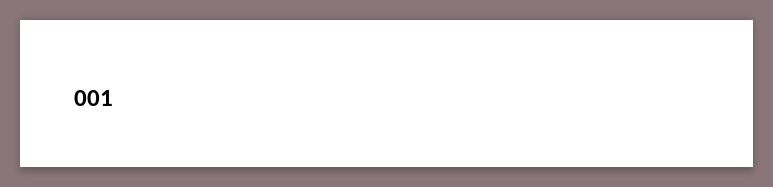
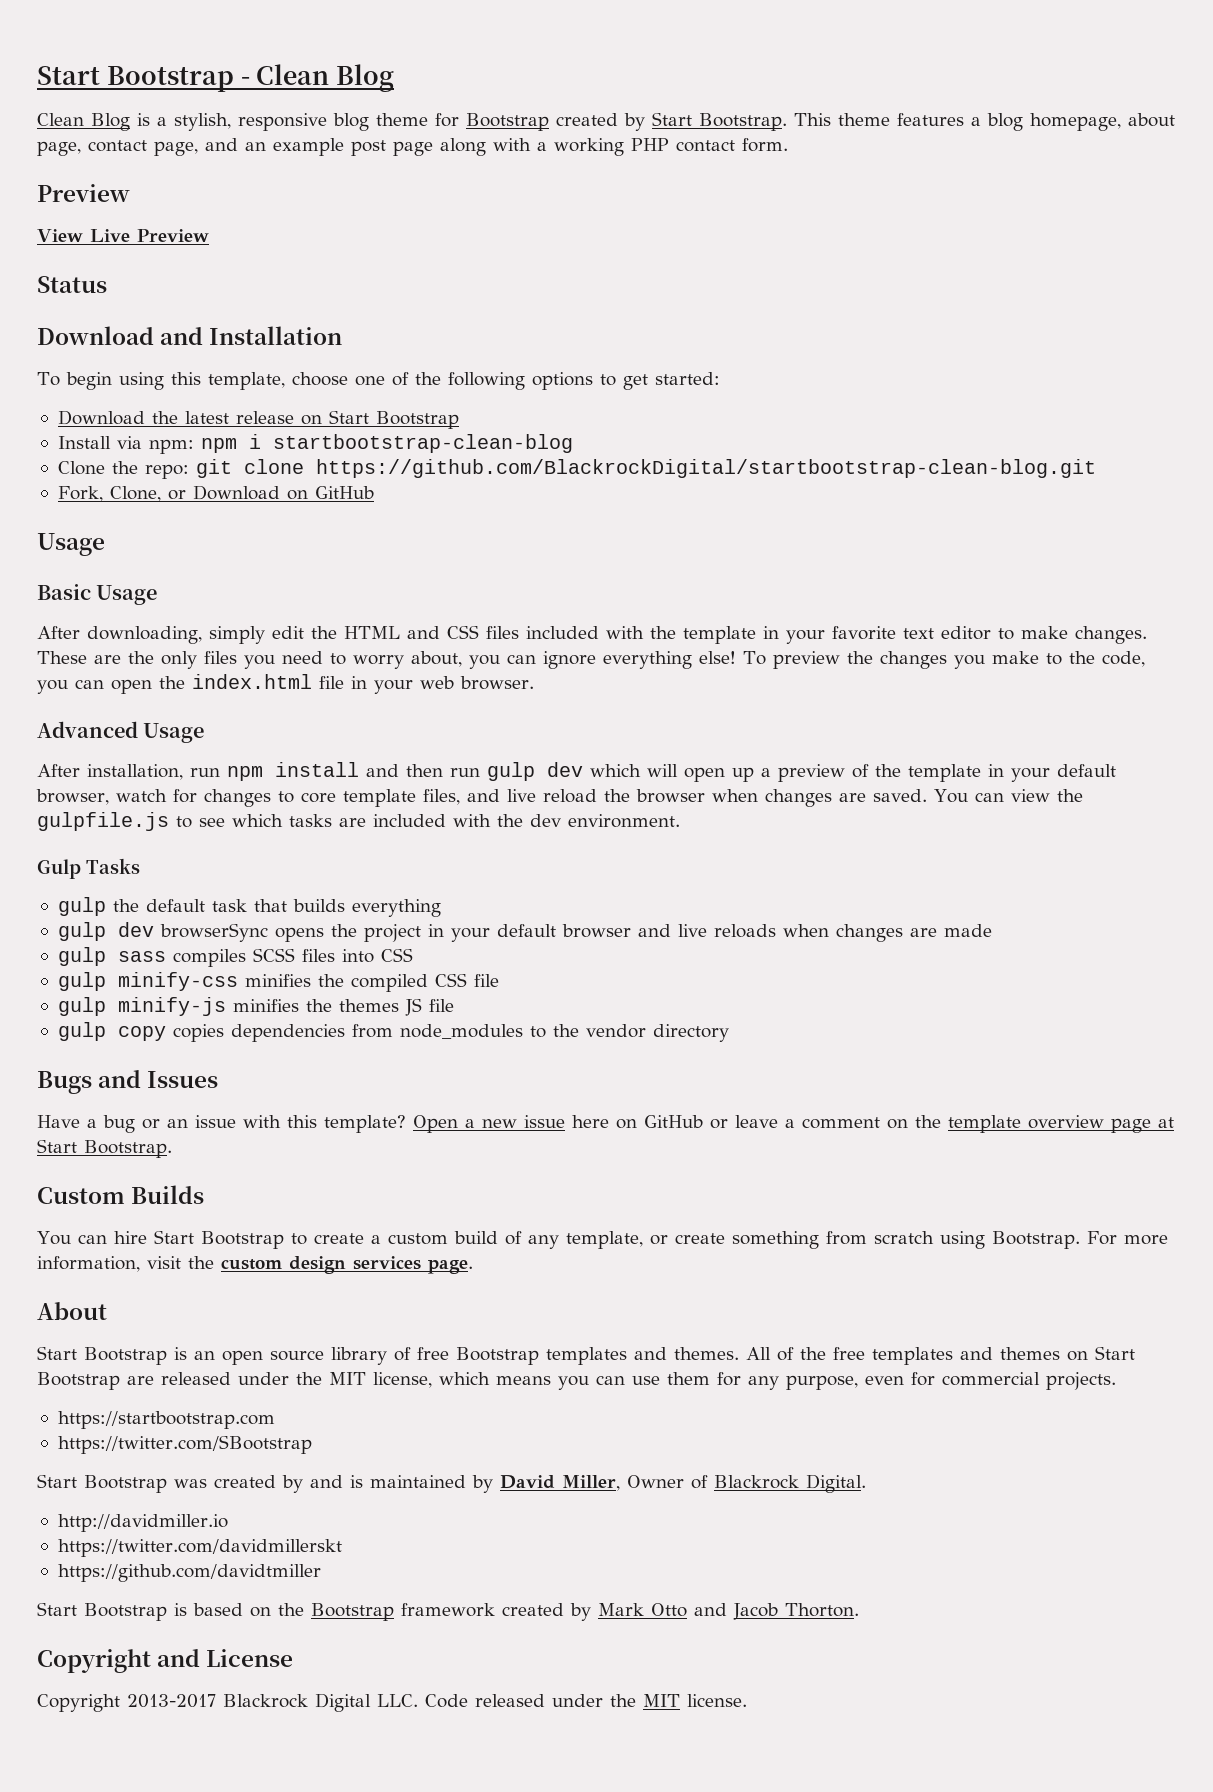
[74,90,113,106] 001 -> [37,64,394,92] [37,112,1175,131] [37,138,788,156] [37,184,130,202] [37,229,209,242] [37,276,107,293] [37,326,343,345] [37,372,720,390] [57,410,459,429] [57,434,573,454] [57,459,1096,479] [57,485,374,502] [37,533,105,556] [37,584,158,605] [37,625,1147,644] [37,651,1145,669] [37,674,534,694] [37,721,205,743] [37,762,1116,782] [36,789,1083,807] [37,812,680,831] [37,858,140,879] [57,897,441,917] [57,922,992,942] [57,947,413,967] [57,972,499,992] [57,997,454,1016] [57,1022,729,1042] [37,1070,219,1094] [37,1115,1174,1133] [37,1139,172,1158] [37,1185,205,1204] [37,1230,1168,1249] [37,1256,473,1274] [37,1302,107,1320] [37,1346,1135,1365] [37,1372,1116,1390] [57,1411,275,1429] [57,1435,312,1454] [37,1474,866,1493] [57,1514,228,1532] [57,1539,342,1557] [57,1564,321,1582] [37,1602,859,1621] [37,1649,294,1673] [37,1693,747,1712] Start Bootstrap - Clean Blog // Clean Blog is a stylish, responsive blog theme for Bootstrap created by Start Bootstrap. This theme features a blog homepage, about page, contact page, and an example post page along with a working PHP contact form. // Preview // View Live Preview // Status // Download and Installation // To begin using this template, choose one of the following options to get started: // Download the latest release on Start Bootstrap // Install via npm: npm i startbootstrap-clean-blog // Clone the repo: git clone https://github.com/BlackrockDigital/startbootstrap-clean-blog.git // Fork, Clone, or Download on GitHub // Usage // Basic Usage // After downloading, simply edit the HTML and CSS files included with the template in your favorite text editor to make changes. These are the only files you need to worry about, you can ignore everything else! To preview the changes you make to the code, you can open the index.html file in your web browser. // Advanced Usage // After installation, run npm install and then run gulp dev which will open up a preview of the template in your default browser, watch for changes to core template files, and live reload the browser when changes are saved. You can view the gulpfile.js to see which tasks are included with the dev environment. // Gulp Tasks // gulp the default task that builds everything // gulp dev browserSync opens the project in your default browser and live reloads when changes are made // gulp sass compiles SCSS files into CSS // gulp minify-css minifies the compiled CSS file // gulp minify-js minifies the themes JS file // gulp copy copies dependencies from node_modules to the vendor directory // Bugs and Issues // Have a bug or an issue with this template? Open a new issue here on GitHub or leave a comment on the template overview page at Start Bootstrap. // Custom Builds // You can hire Start Bootstrap to create a custom build of any template, or create something from scratch using Bootstrap. For more information, visit the custom design services page. // About // Start Bootstrap is an open source library of free Bootstrap templates and themes. All of the free templates and themes on Start Bootstrap are released under the MIT license, which means you can use them for any purpose, even for commercial projects. // https://startbootstrap.com // https://twitter.com/SBootstrap // Start Bootstrap was created by and is maintained by David Miller, Owner of Blackrock Digital. // http://davidmiller.io // https://twitter.com/davidmillerskt // https://github.com/davidtmiller // Start Bootstrap is based on the Bootstrap framework created by Mark Otto and Jacob Thorton. // Copyright and License // Copyright 2013-2017 Blackrock Digital LLC. Code released under the MIT license.

